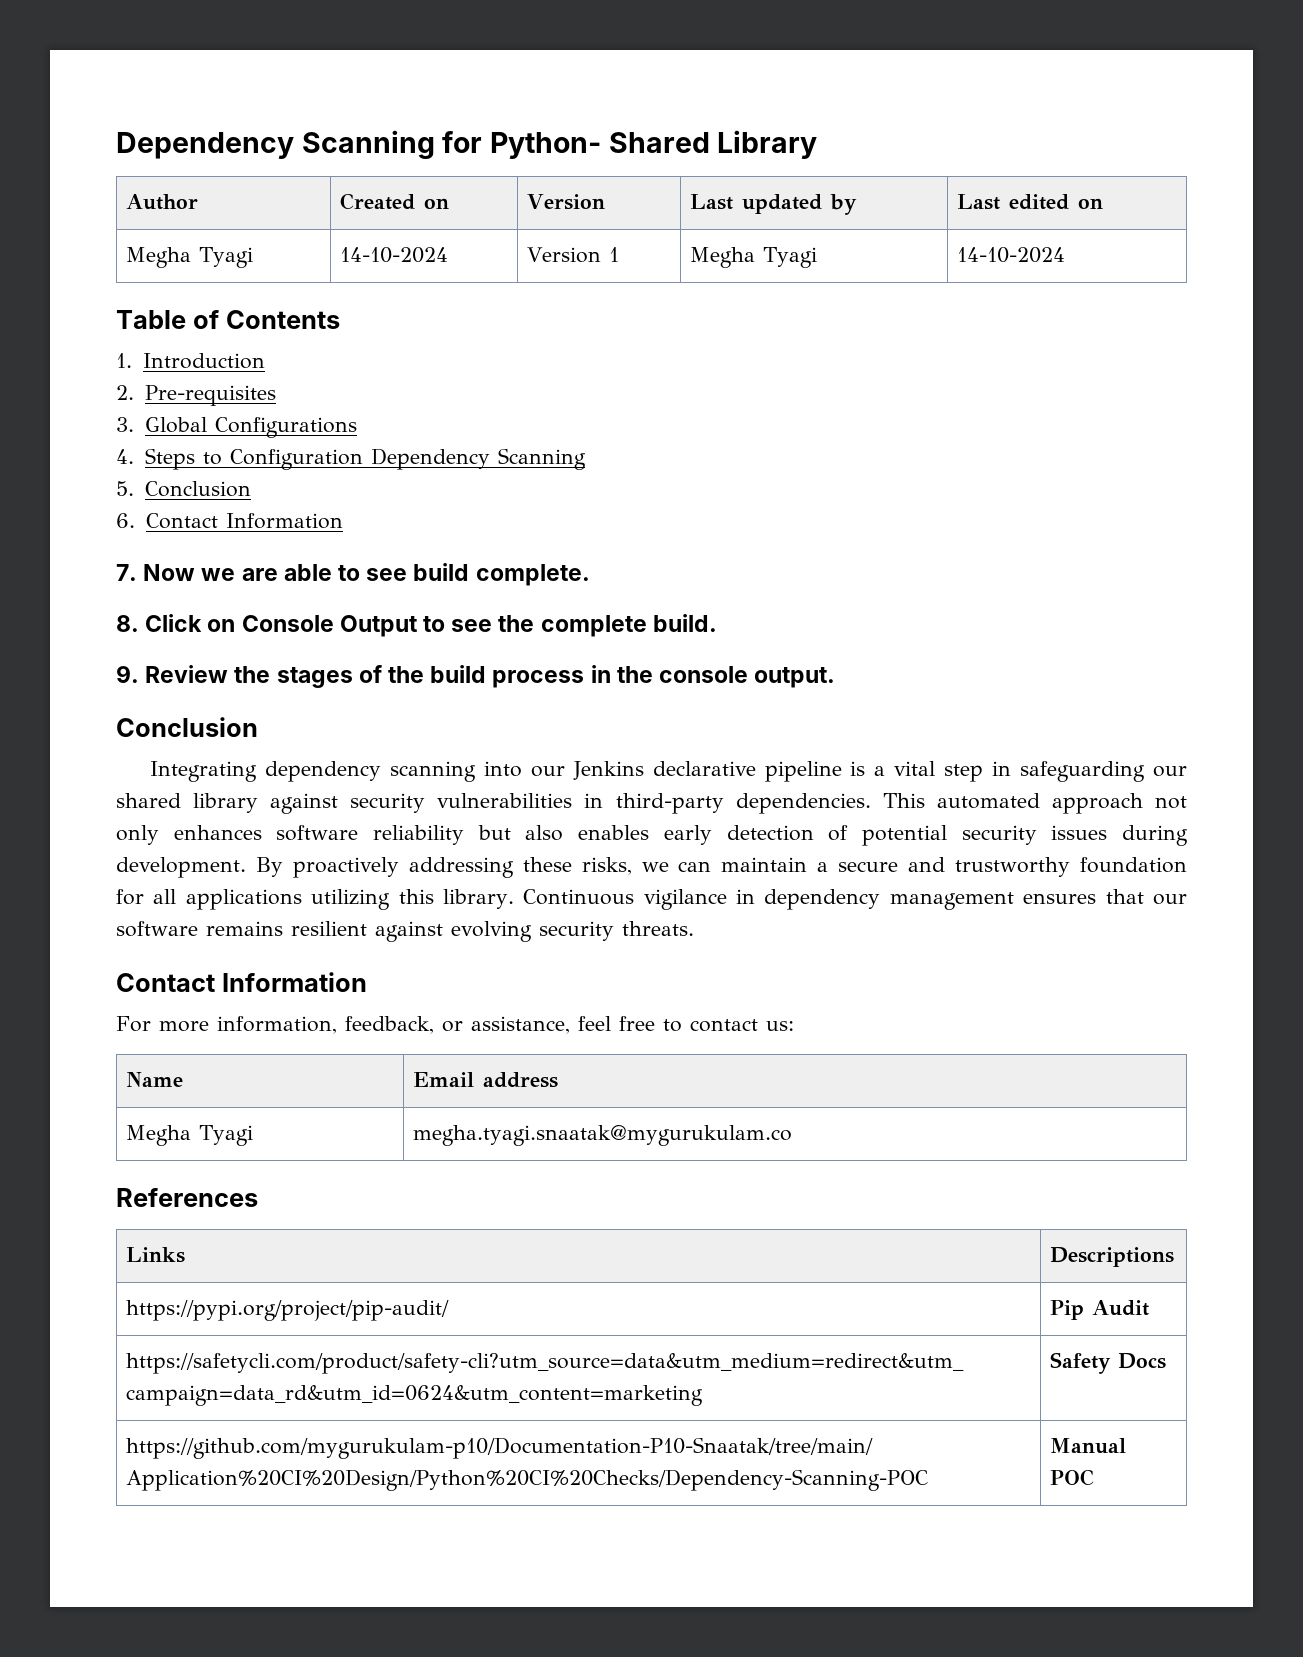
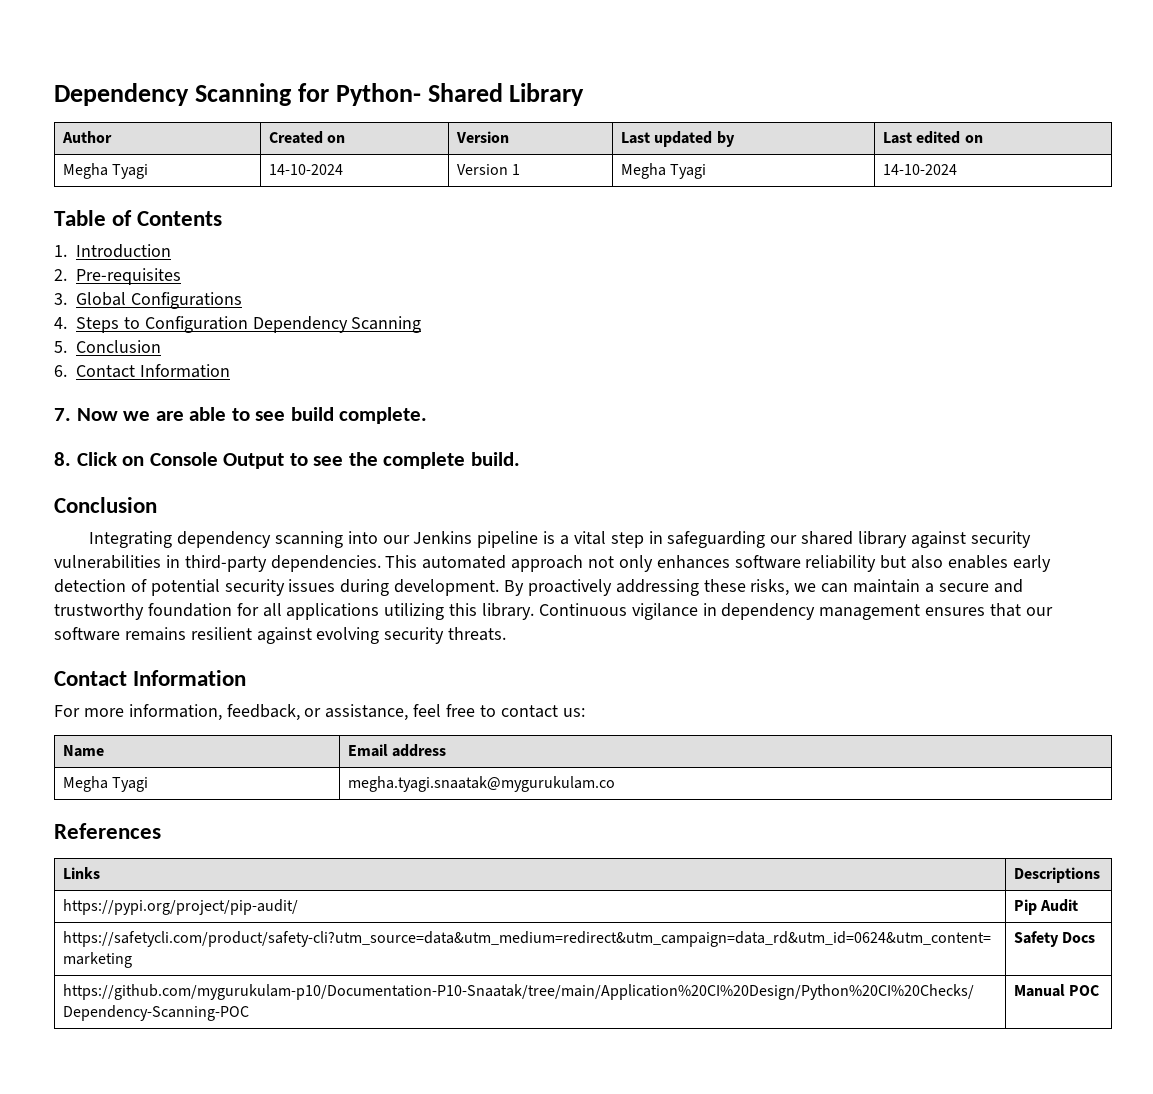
[116,665,836,688] // 9. Review the stages of the build process in the console output. -> (520, 459) none
[652,761,756,776] declarative -> (473, 537) none

